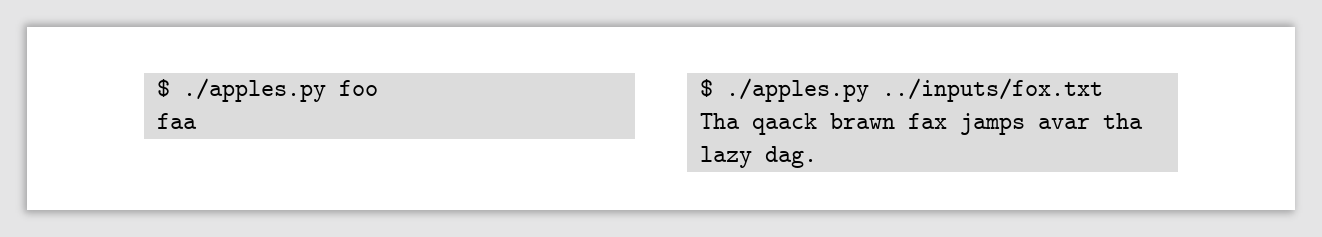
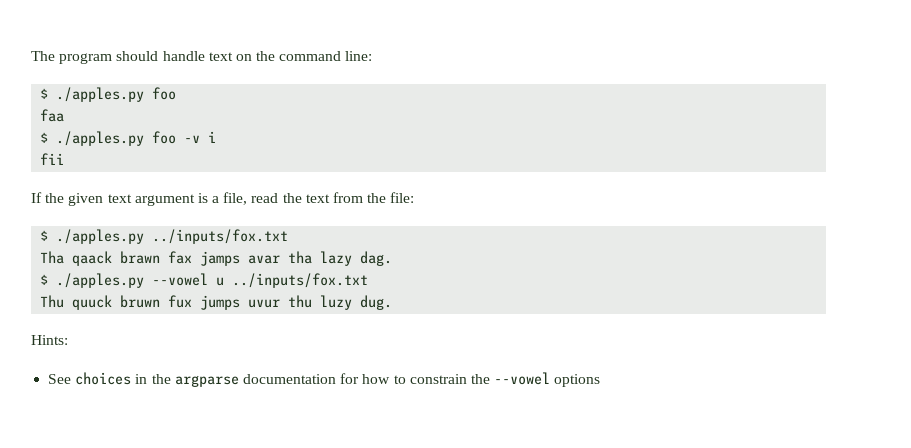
[157,78,379,102] [157,113,198,129] $ ./apples.py foo // faa -> [31,51,373,64] [40,87,177,102] [40,109,65,122] [40,131,217,146] [40,153,65,165] [31,192,415,206] The program should handle text on the command line: // $ ./apples.py foo // faa // $ ./apples.py foo -v i // fii // If the given text argument is a file, read the text from the file:
(818, 157) none -> [40,273,369,288] [40,295,393,310] [31,335,68,345] [48,372,601,387] // $ ./apples.py --vowel u ../inputs/fox.txt // Thu quuck bruwn fux jumps uvur thu luzy dug. // Hints: // See choices in the argparse documentation for how to constrain the --vowel options

